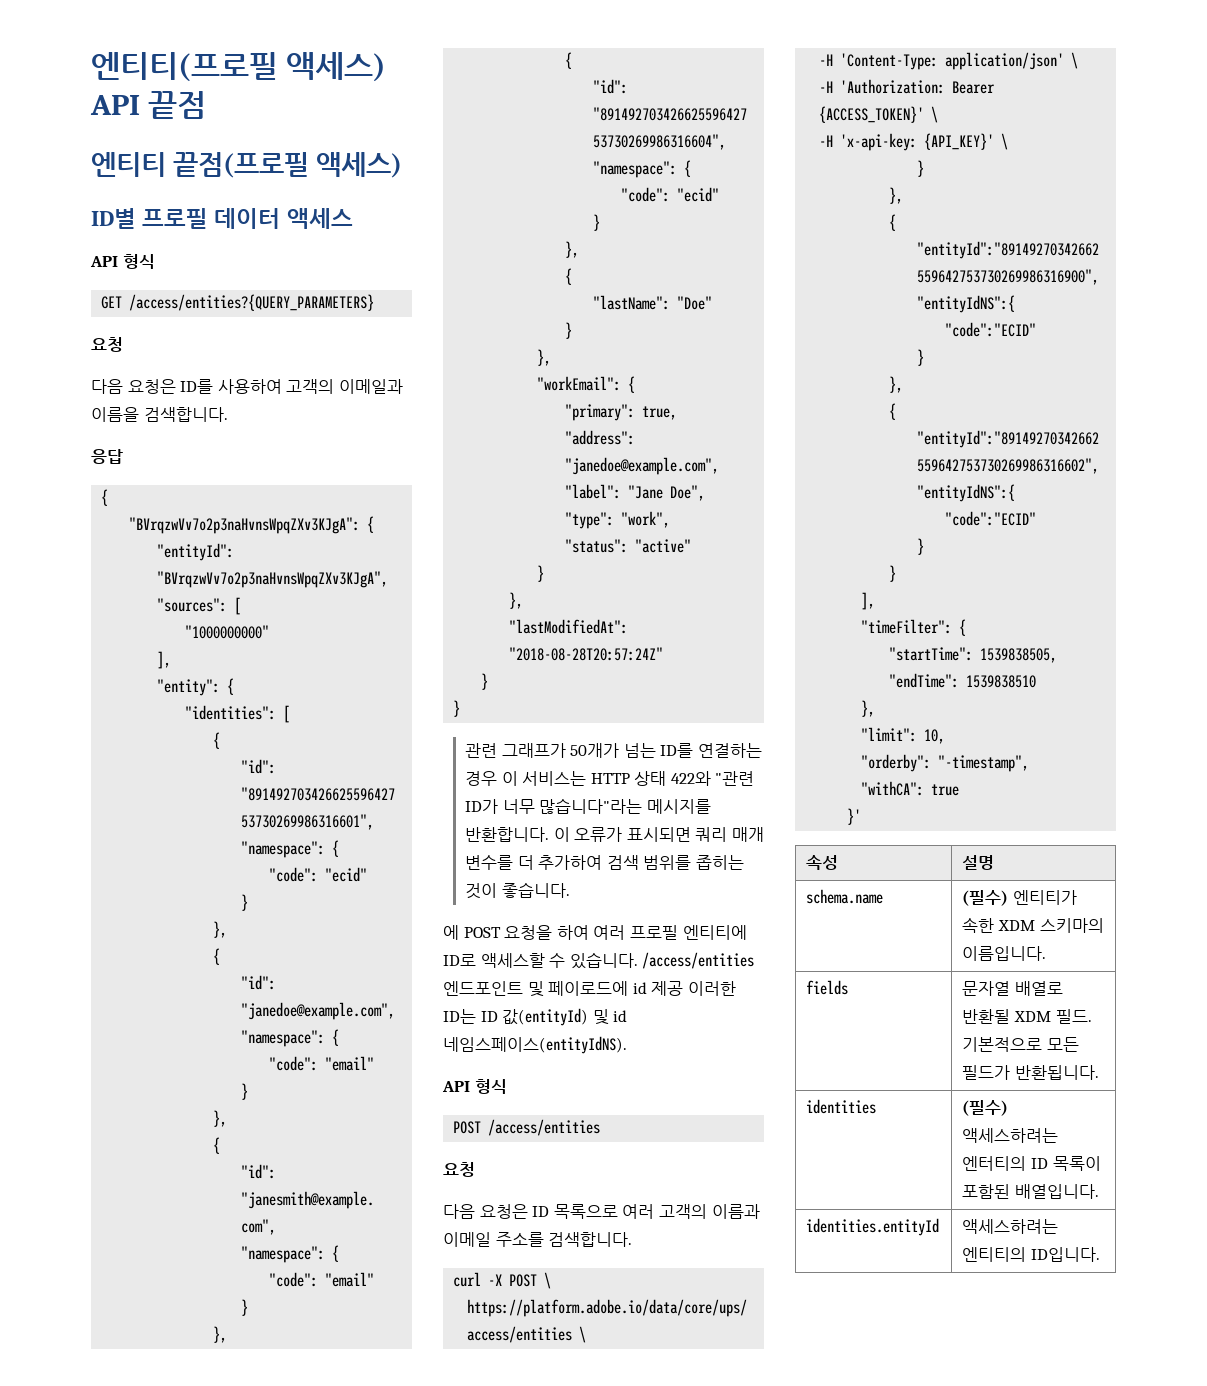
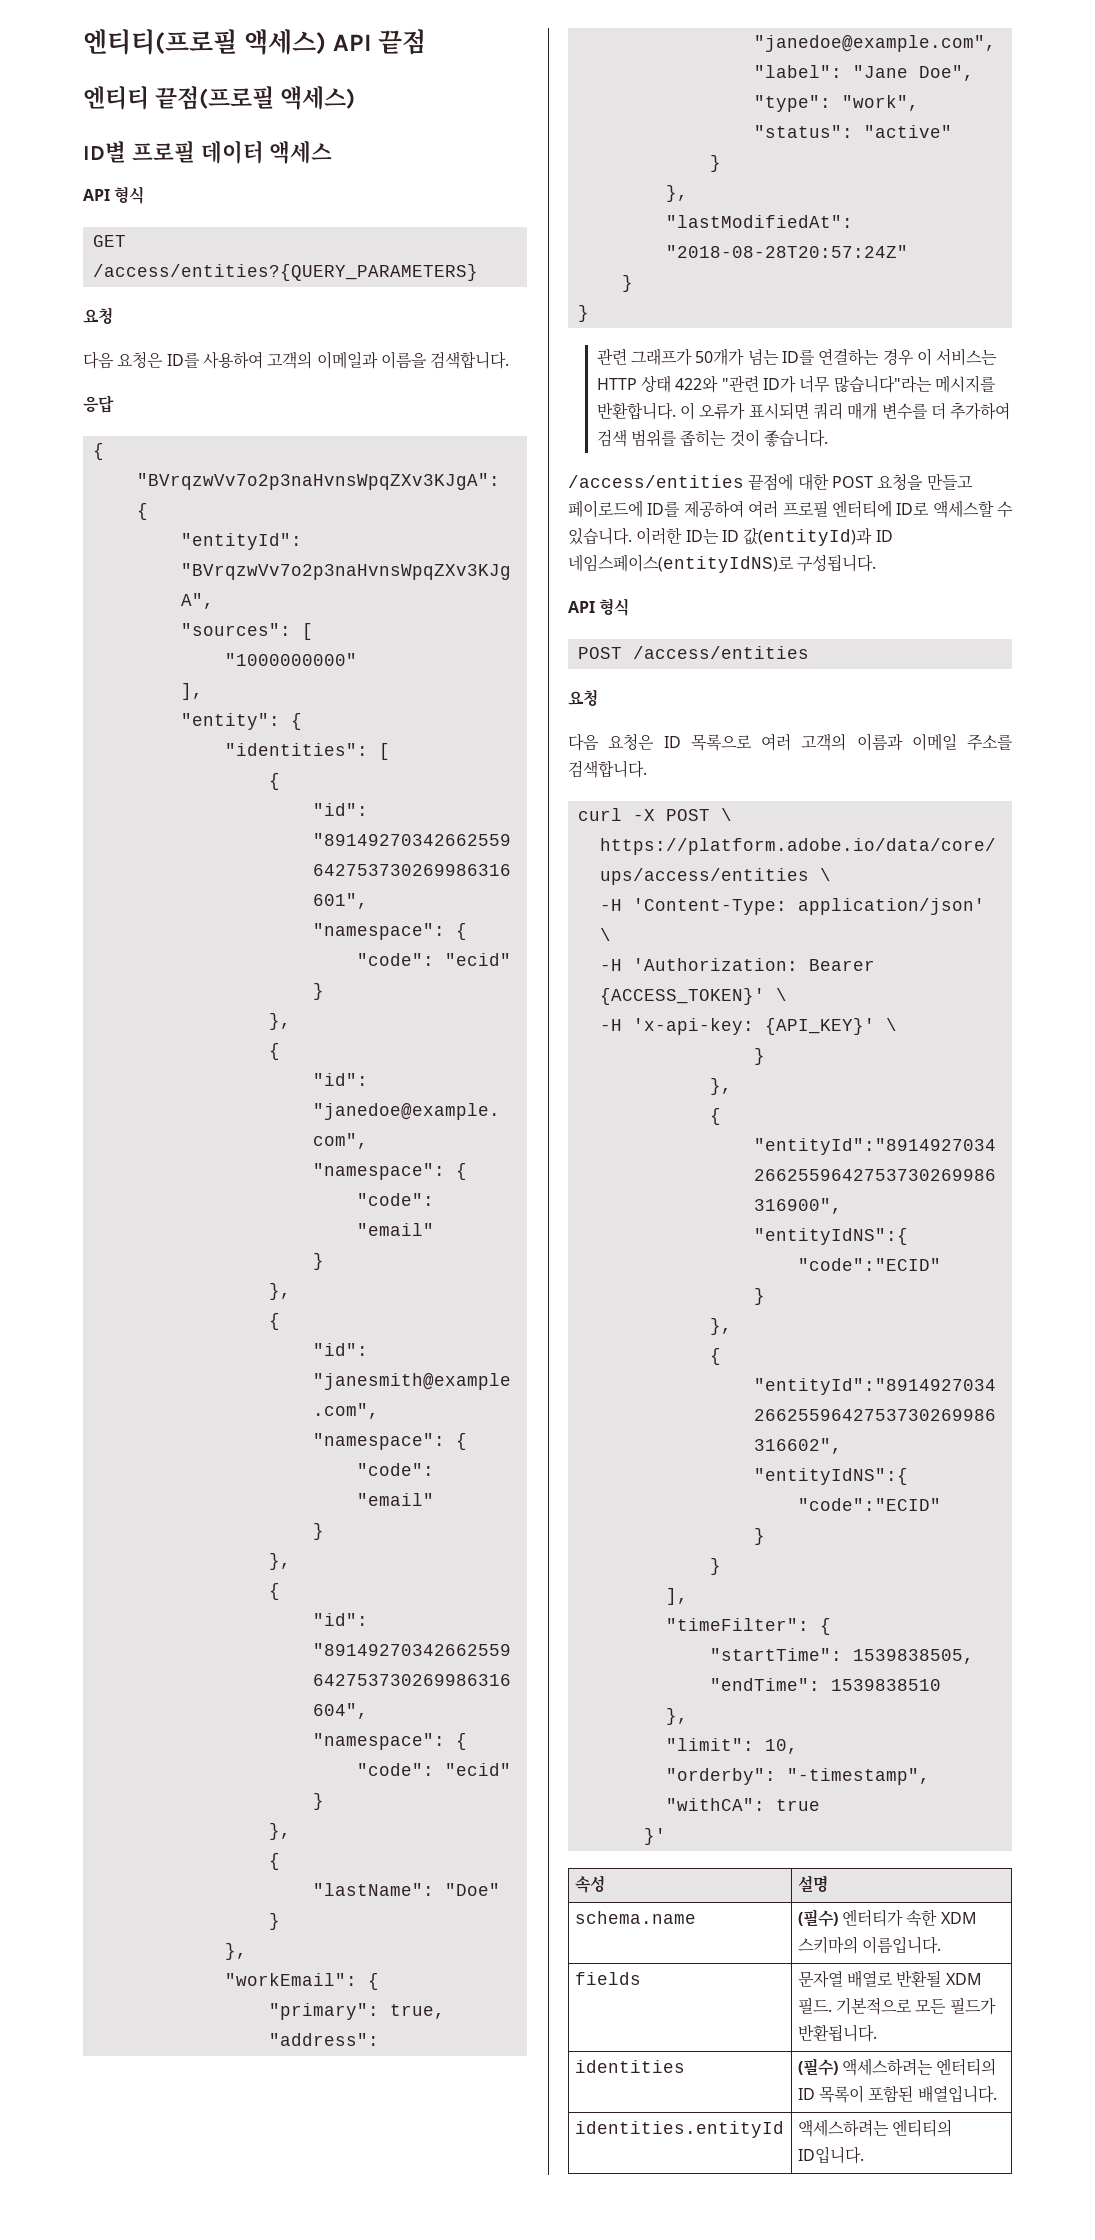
[443,925,589,940] 에 POST 요청을 하여 -> [568,473,973,491] [568,500,744,518] /access/entities 끝점에 대한 POST 요청을 만들고 페이로드에 ID를 제공하여
[682,925,747,940] 엔티티에 -> [831,500,892,518] 엔터티에
[642,952,755,969] [443,981,736,997] [443,1008,628,1026] [443,1036,627,1054] /access/entities 엔드포인트 및 페이로드에 id 제공 이러한 ID는 ID 값(entityId) 및 id 네임스페이스(entityIdNS). -> [636,527,893,546] [568,554,877,573] 이러한 ID는 ID 값(entityId)과 ID 네임스페이스(entityIdNS)로 구성됩니다.
[1012,890,1077,905] 엔티티가 -> [842,1909,904,1927] 엔터티가

